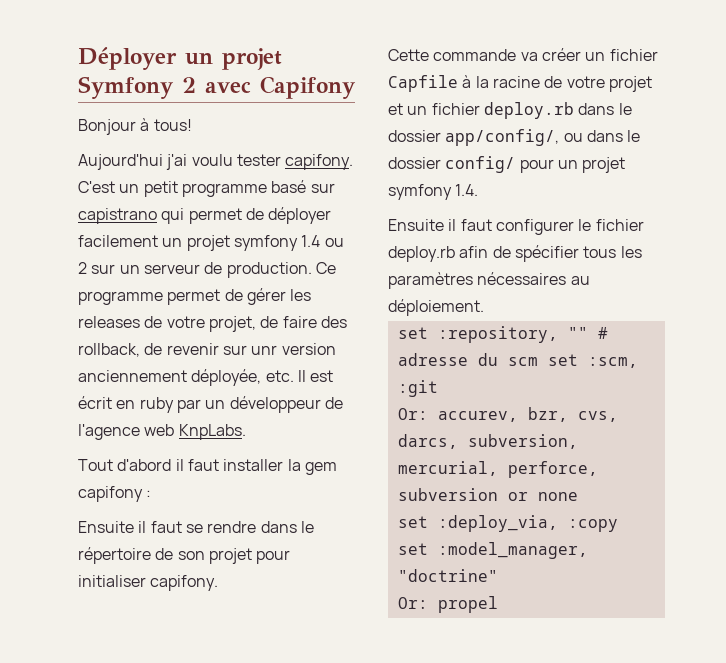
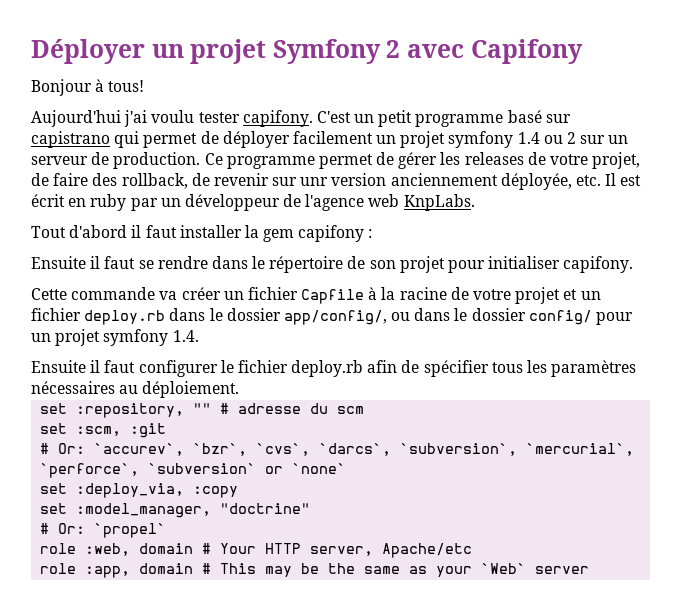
(538, 361) none -> (365, 410) //
[397,407,618,422] [397,434,578,449] [397,461,598,478] [397,488,578,501] Or: accurev, bzr, cvs, darcs, subversion, mercurial, perforce, subversion or none -> [40,443,635,456] [40,463,347,478] # Or: `accurev`, `bzr`, `cvs`, `darcs`, `subversion`, `mercurial`, `perforce`, `subversion` or `none`
[397,596,498,613] Or: propel -> [40,523,167,538] [40,543,473,558] [40,563,590,578] # Or: `propel` // role :web, domain # Your HTTP server, Apache/etc // role :app, domain # This may be the same as your `Web` server

